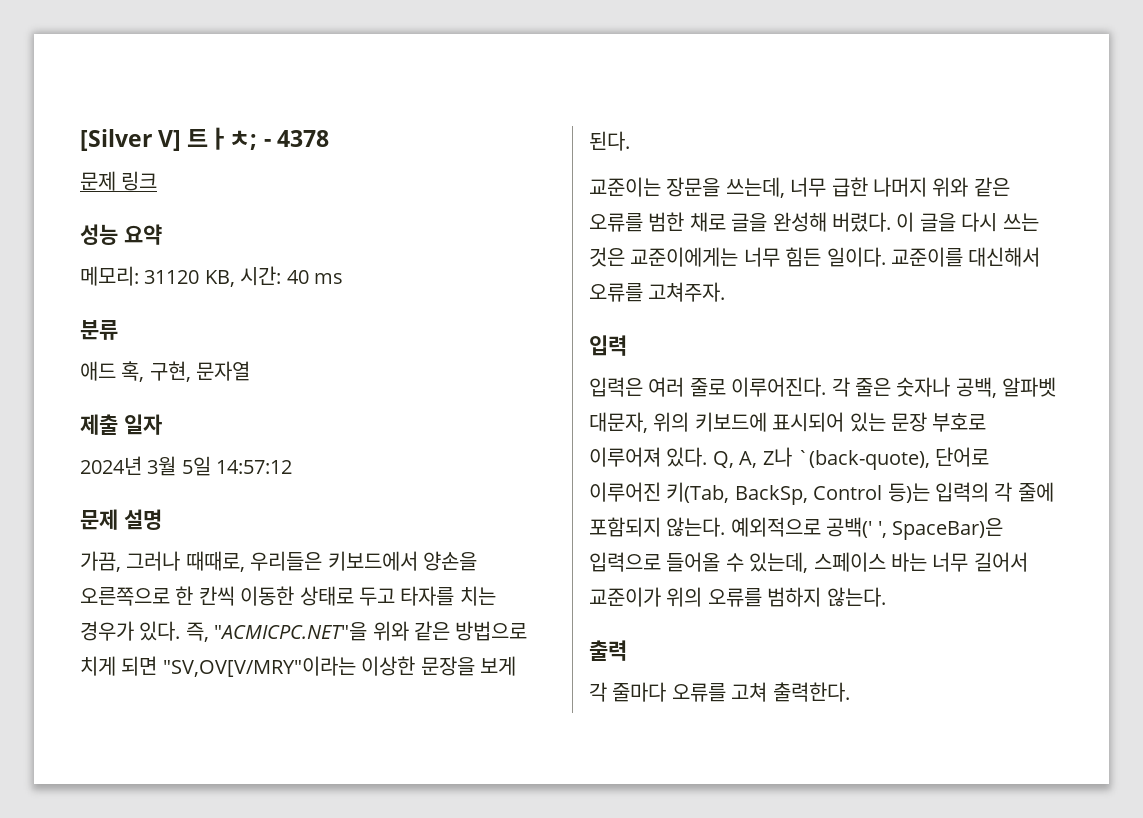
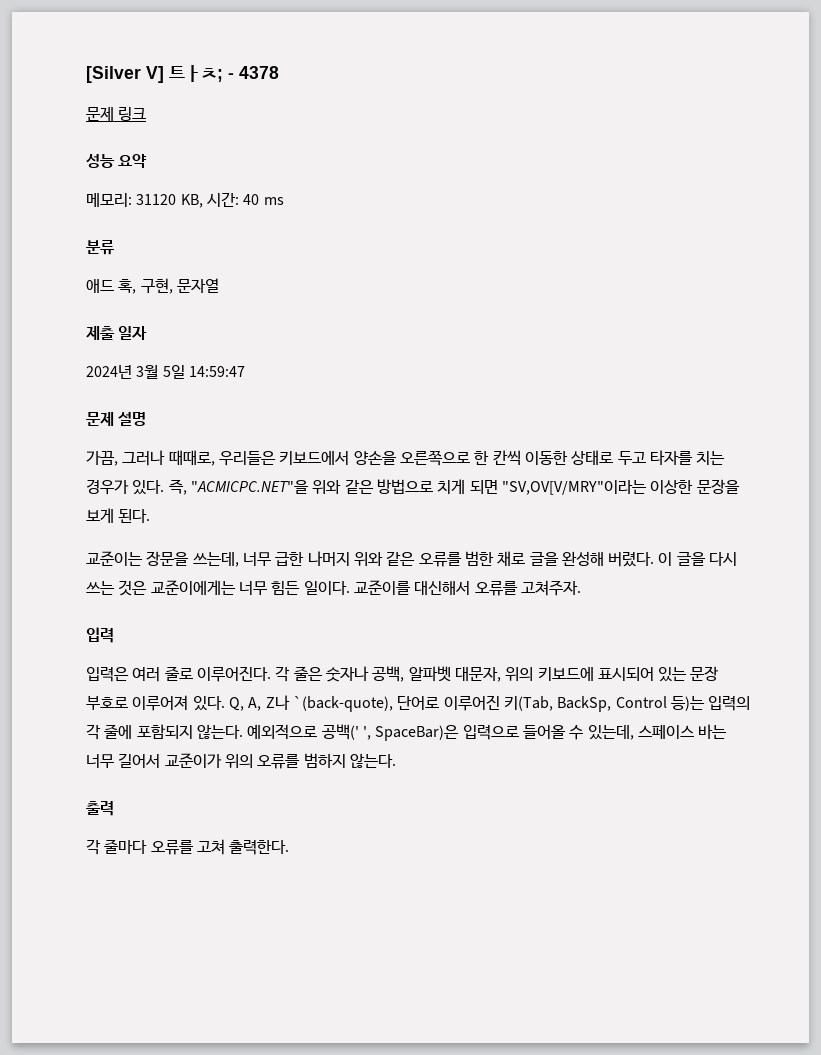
[216,460,293,474] 14:57:12 -> [188,366,245,377] 14:59:47

